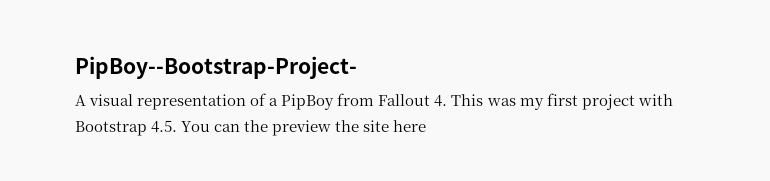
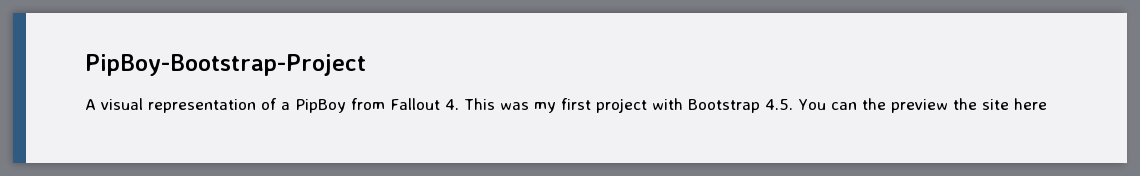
[75,56,357,79] PipBoy--Bootstrap-Project- -> [85,54,366,76] PipBoy-Bootstrap-Project

